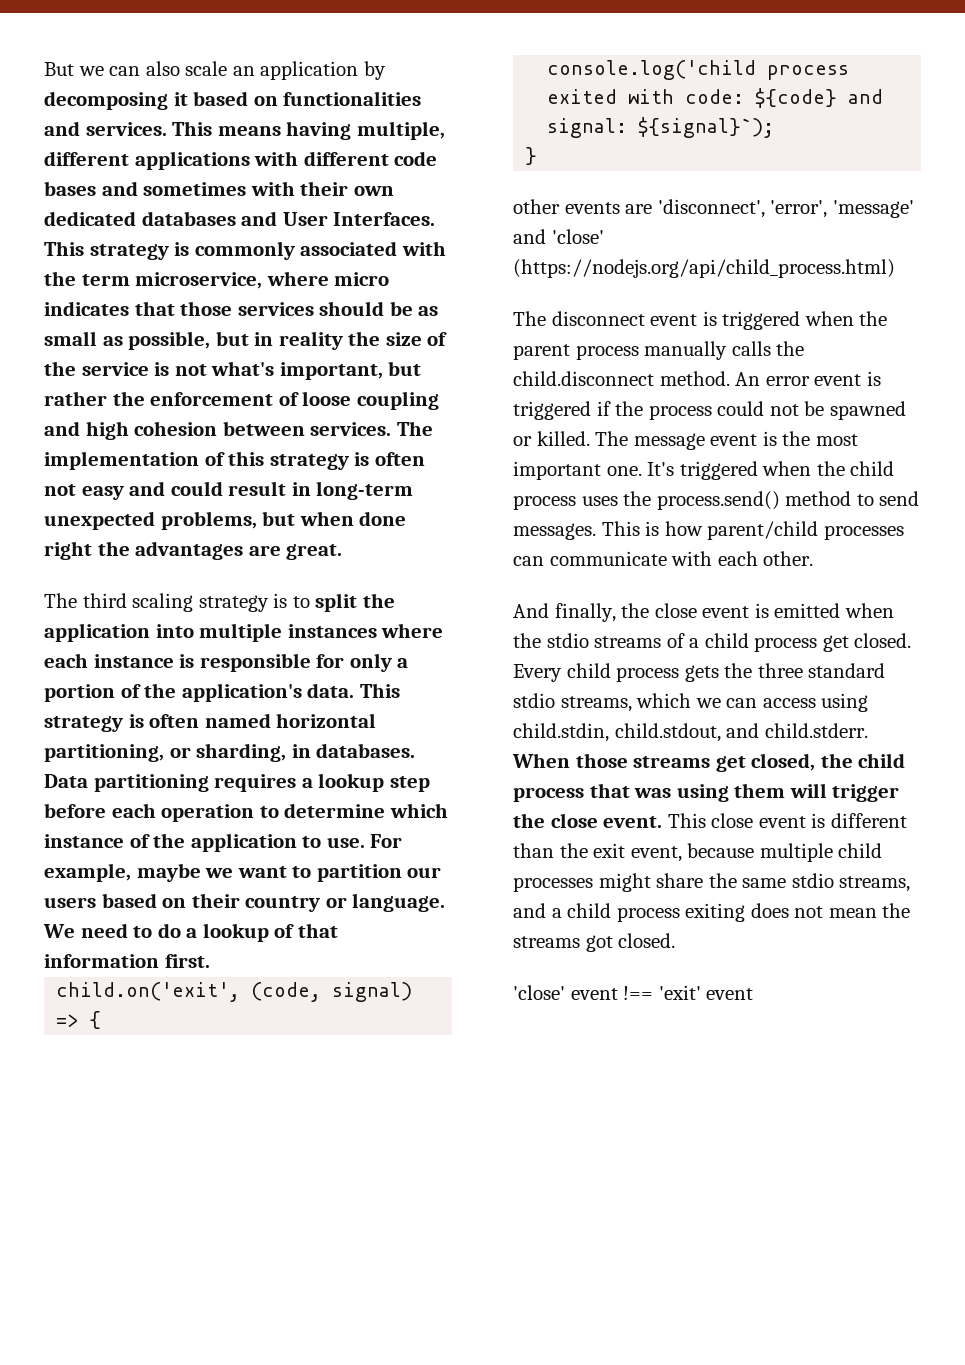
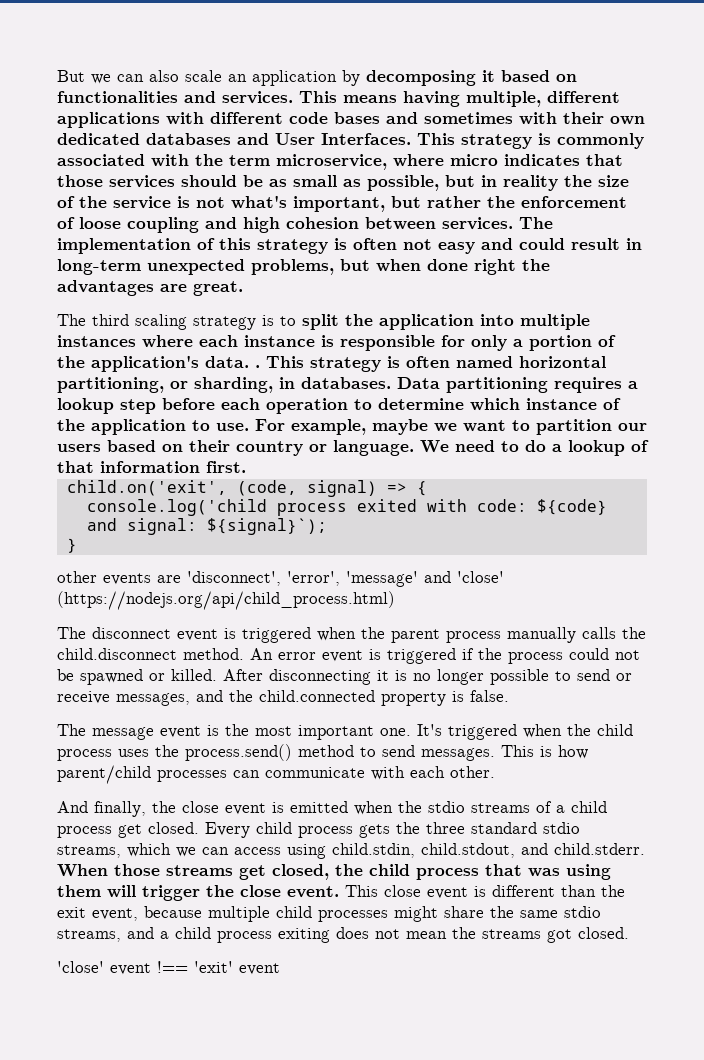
(355, 690) none -> [255,365,260,368] .
(590, 438) none -> [223,669,632,685] [57,690,509,706] After disconnecting it is no longer possible to send or receive messages, and the child.connected property is false. //

